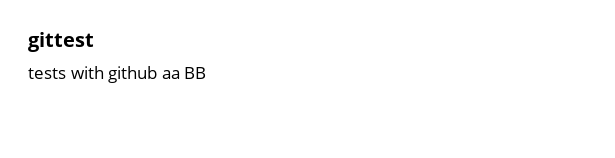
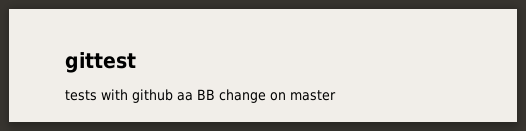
(207, 73) none -> [219,89,336,103] change on master

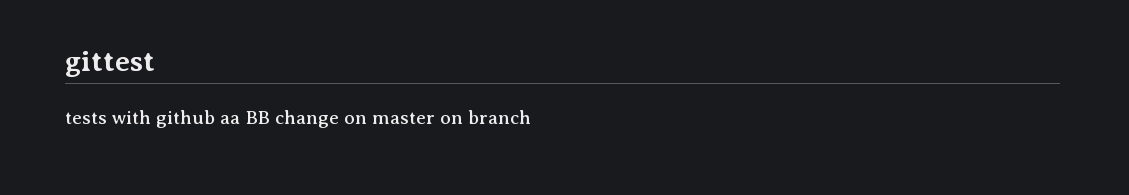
(336, 95) none -> [440,110,532,124] on branch

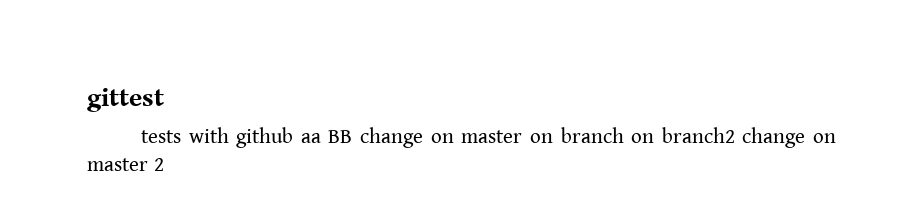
(532, 117) none -> [631,127,836,148] [87,158,164,171] on branch2 change on master 2

